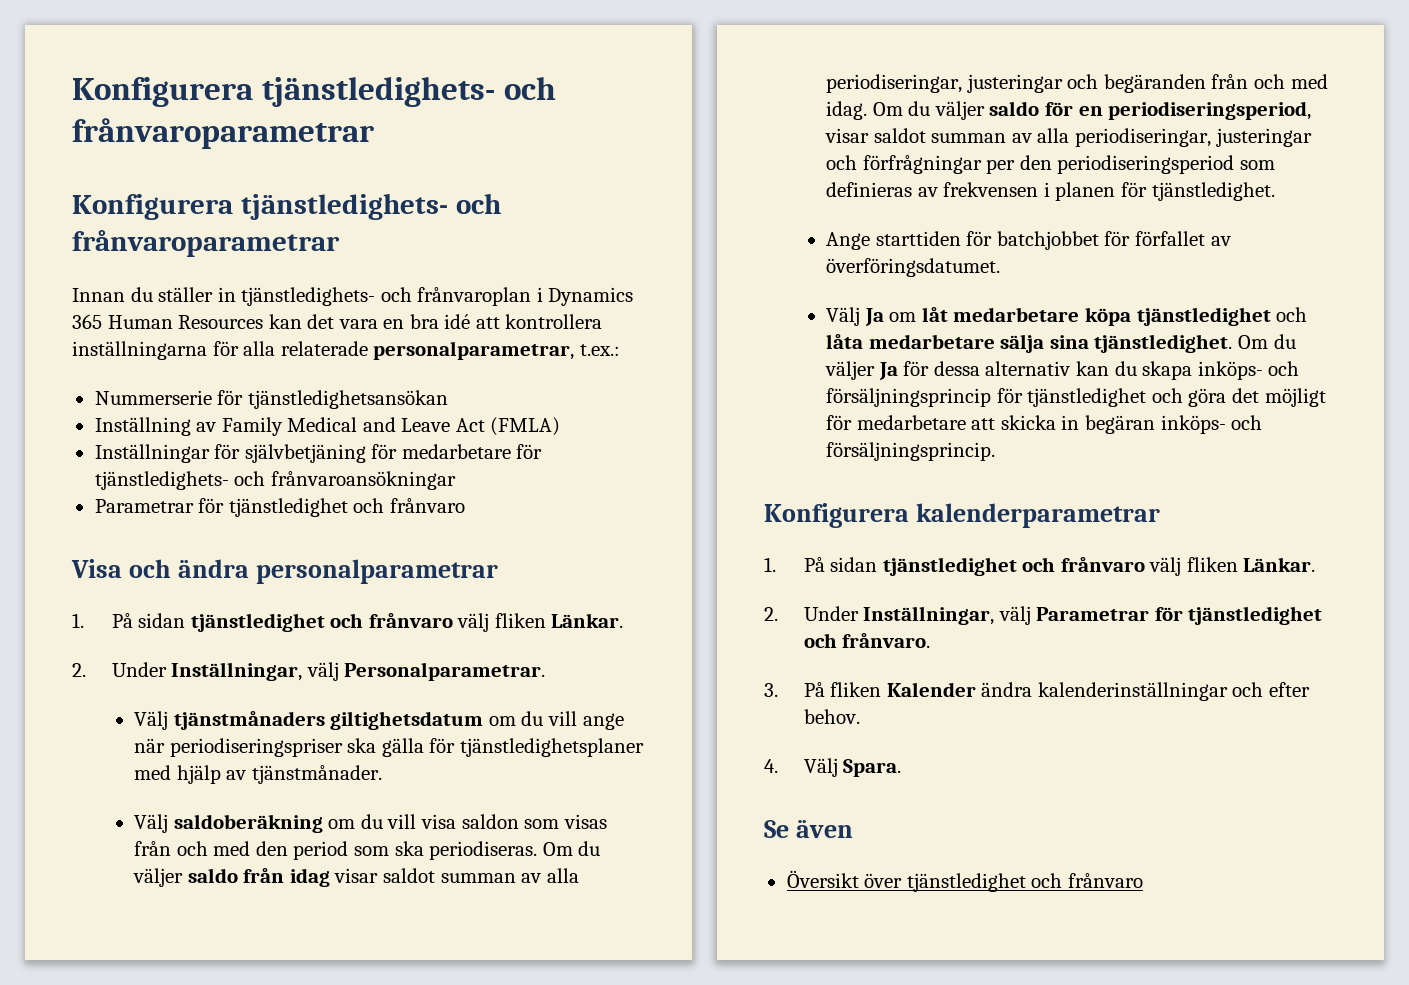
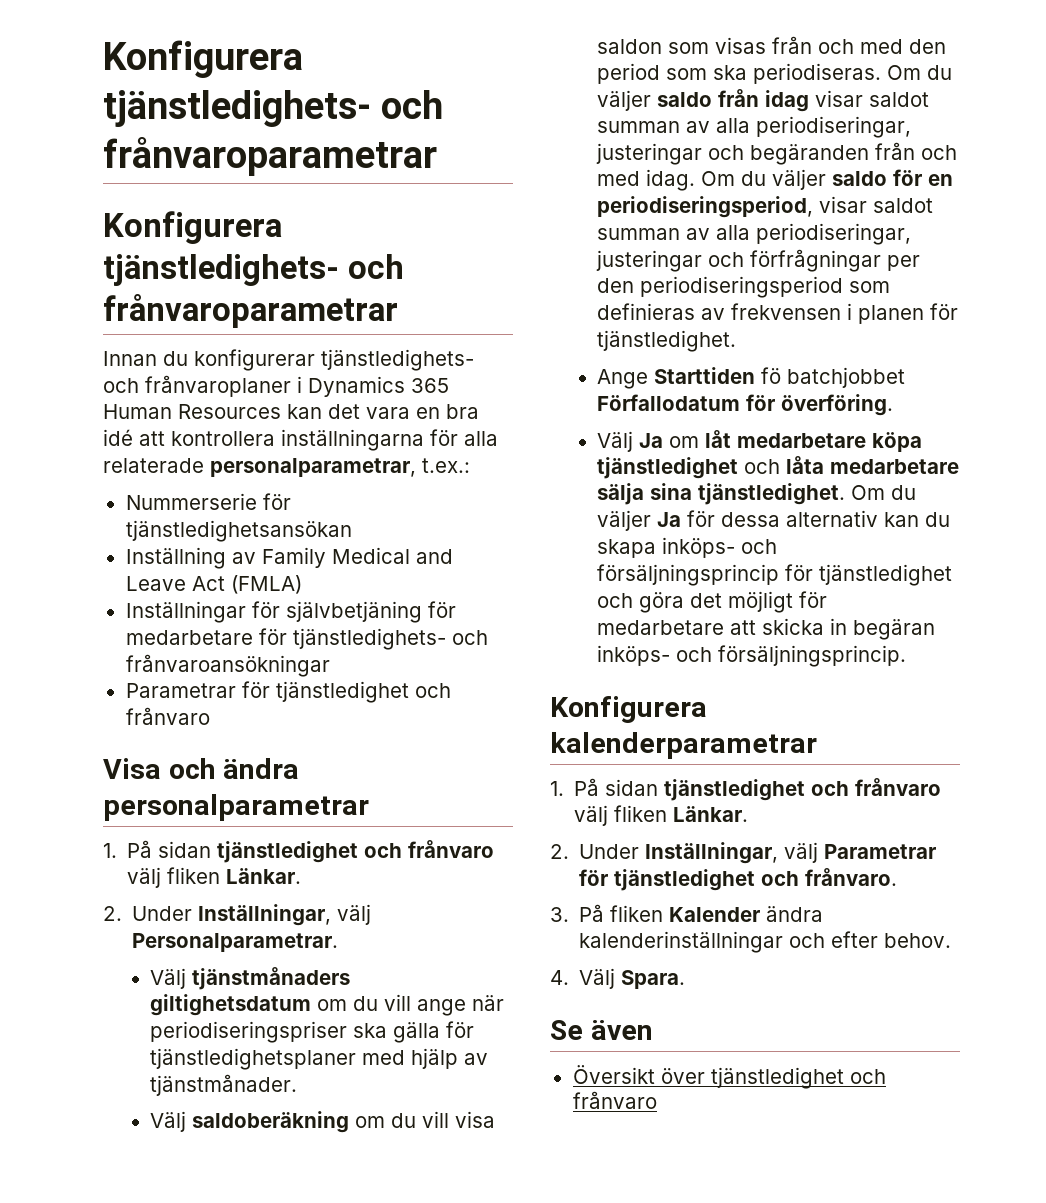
[158,287,532,306] ställer in tjänstledighets- och frånvaroplan -> [194,349,474,371] [103,375,291,397] konfigurerar tjänstledighets- och frånvaroplaner
[875,231,1231,250] [826,258,1001,277] starttiden för batchjobbet för förfallet av överföringsdatumet. -> [654,367,906,388] [597,394,894,416] Starttiden fö batchjobbet Förfallodatum för överföring.

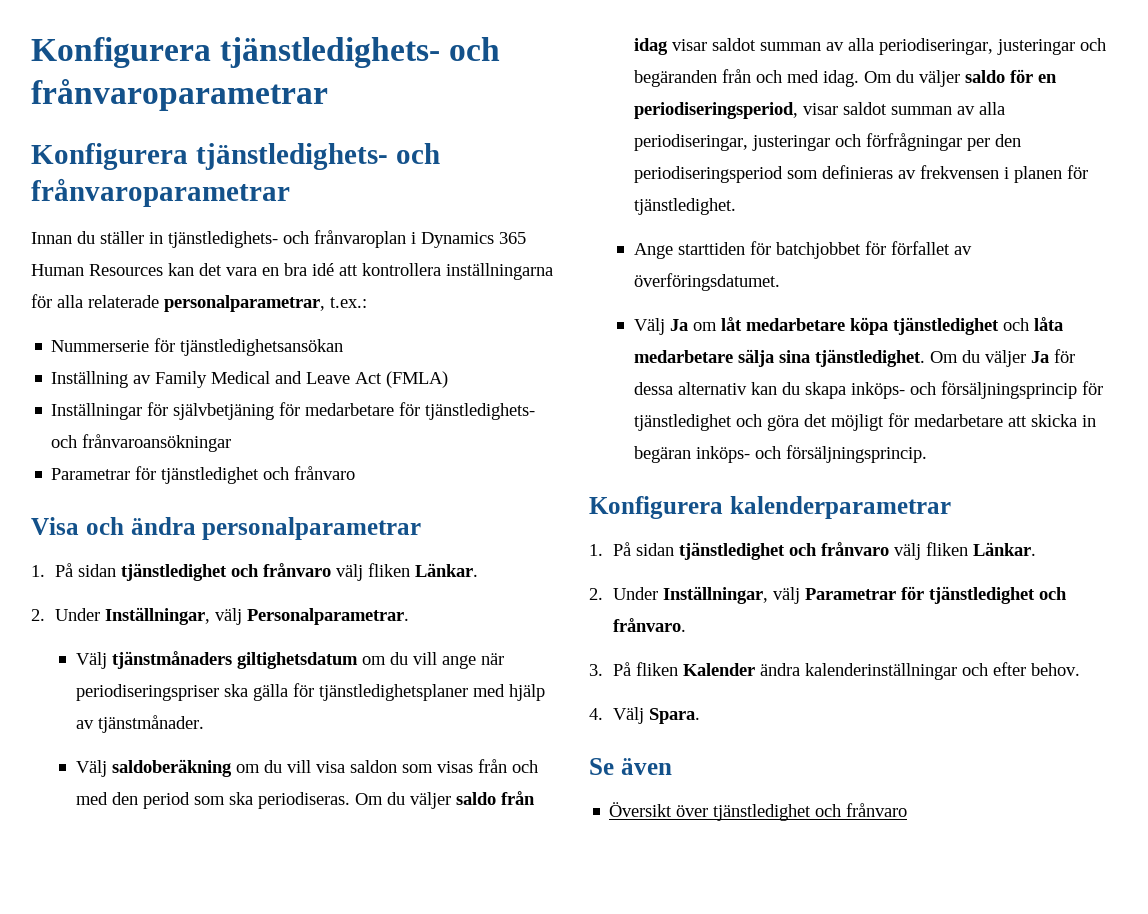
[194,349,474,371] [103,375,291,397] konfigurerar tjänstledighets- och frånvaroplaner -> [100,230,406,248] ställer in tjänstledighets- och frånvaroplan
[654,367,906,388] [597,394,894,416] Starttiden fö batchjobbet Förfallodatum för överföring. -> [677,241,972,259] [633,273,780,291] starttiden för batchjobbet för förfallet av överföringsdatumet.

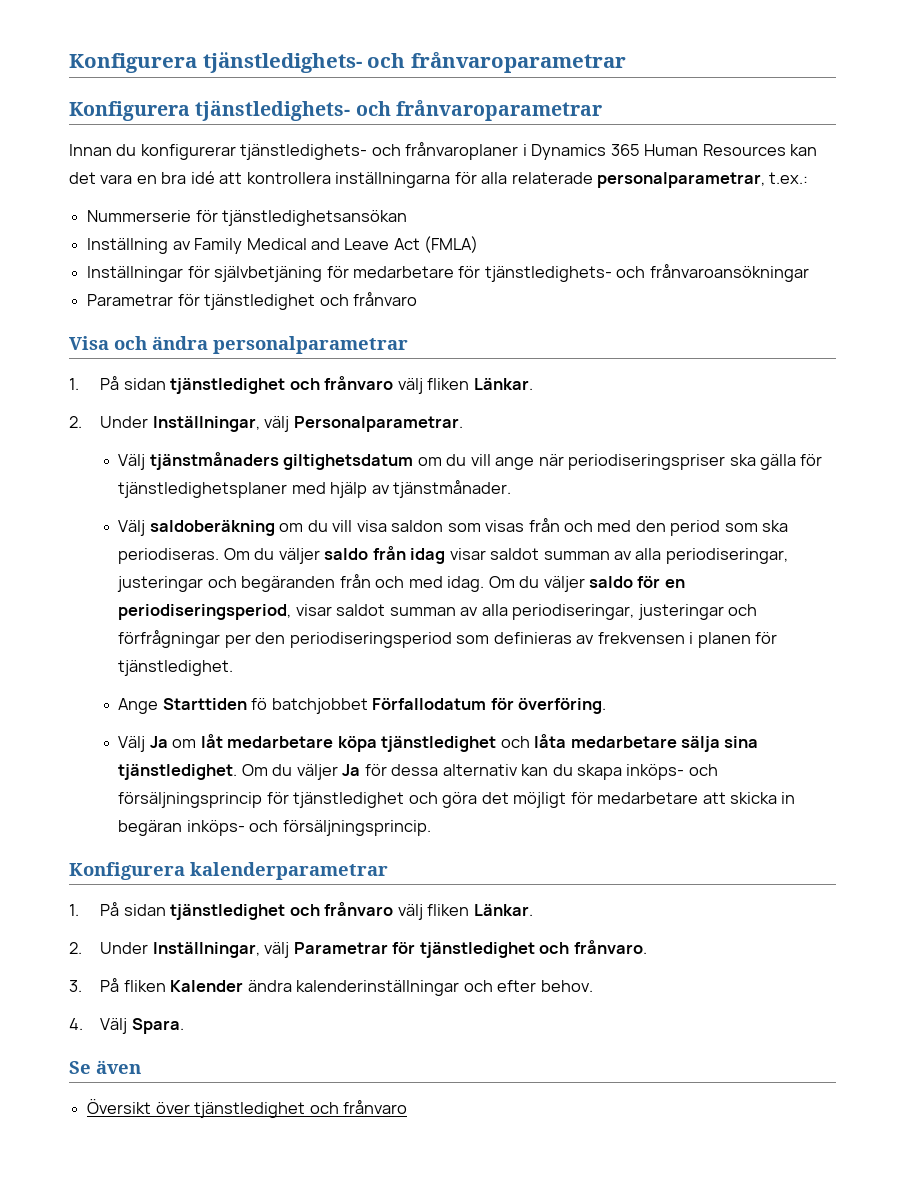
[100,230,406,248] ställer in tjänstledighets- och frånvaroplan -> [140,142,519,160] konfigurerar tjänstledighets- och frånvaroplaner
[677,241,972,259] [633,273,780,291] starttiden för batchjobbet för förfallet av överföringsdatumet. -> [162,698,607,714] Starttiden fö batchjobbet Förfallodatum för överföring.

